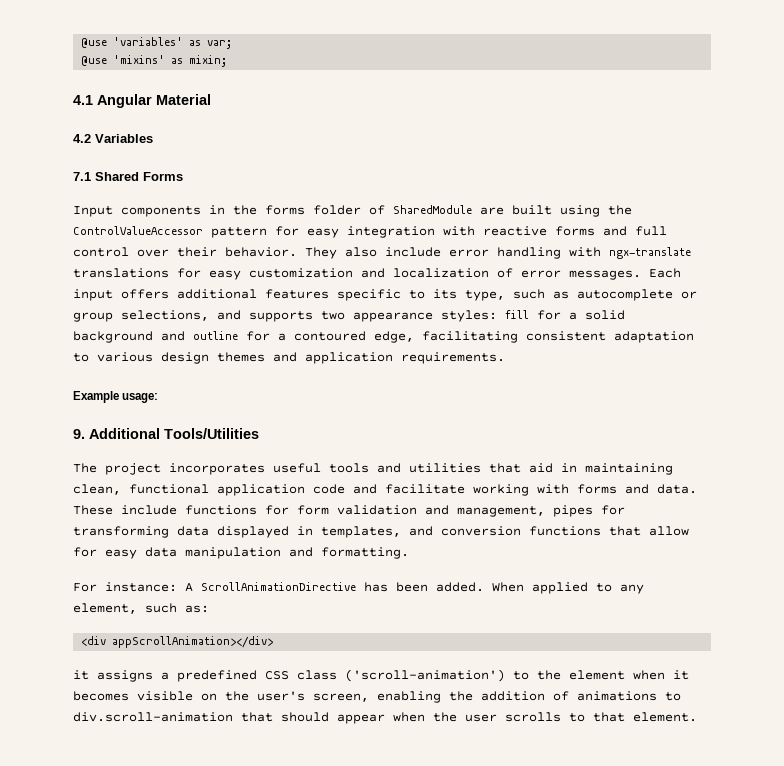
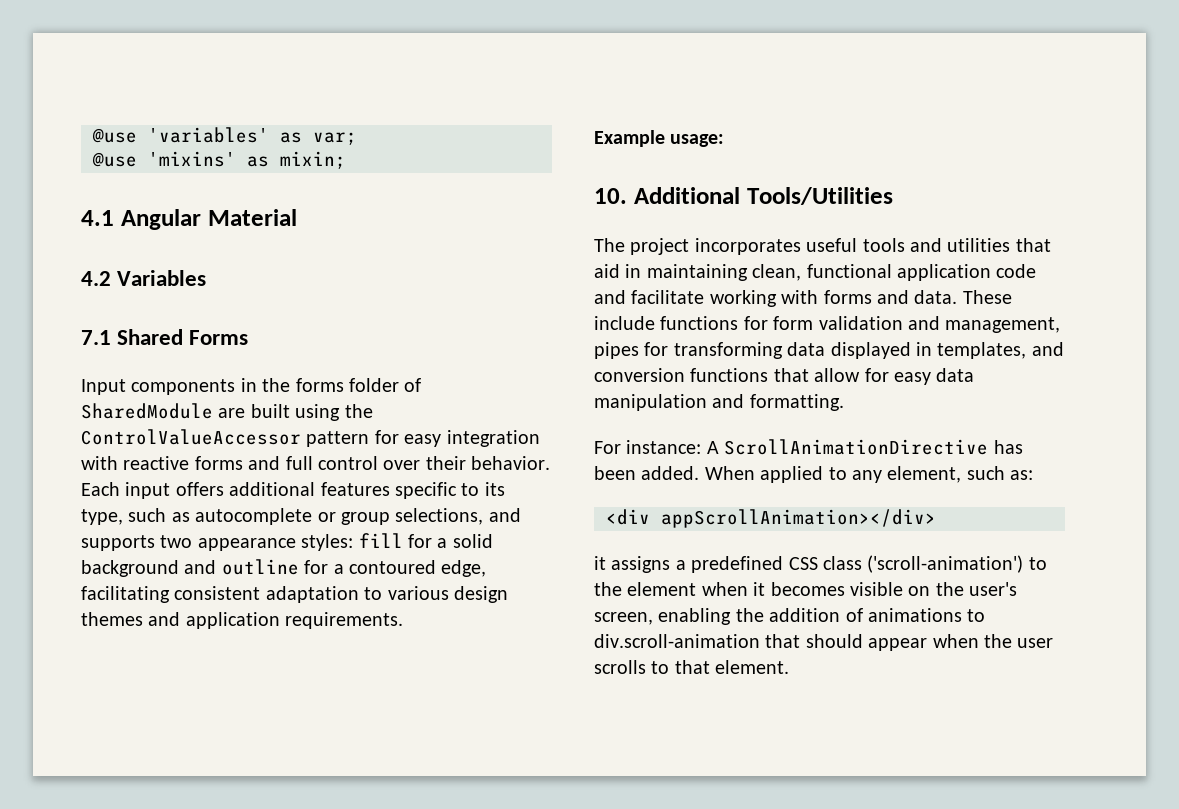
[305,247,691,259] [73,268,641,280] They also include error handling with ngx-translate translations for easy customization and localization of error messages. -> (551, 463) none
[73,429,85,439] 9. -> [594,188,627,204] 10.

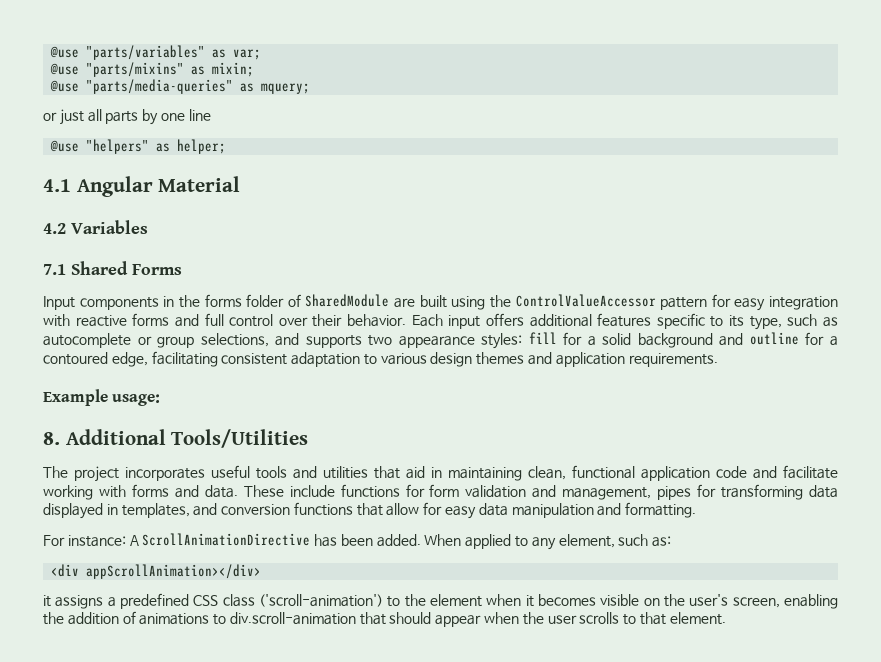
[92,127,269,143] @use 'variables' -> [50,45,206,60] @use "parts/variables"
[148,151,236,167] 'mixins' -> [86,62,185,77] "parts/mixins"
(346, 160) none -> [50,79,311,94] [43,109,211,125] [50,139,227,154] // @use "parts/media-queries" as mquery; // or just all parts by one line // @use "helpers" as helper;
[594,188,627,204] 10. -> [43,432,60,445] 8.

